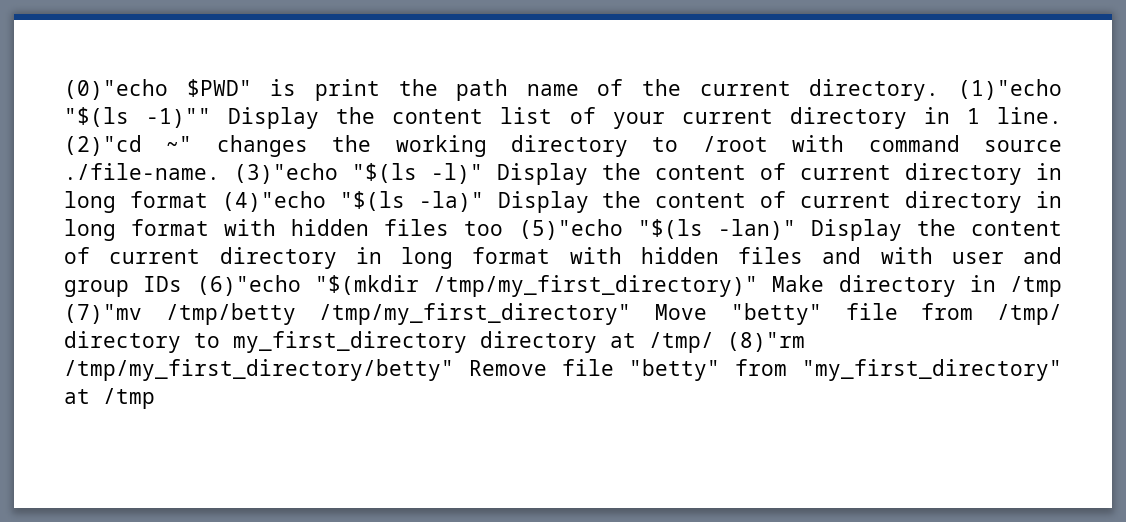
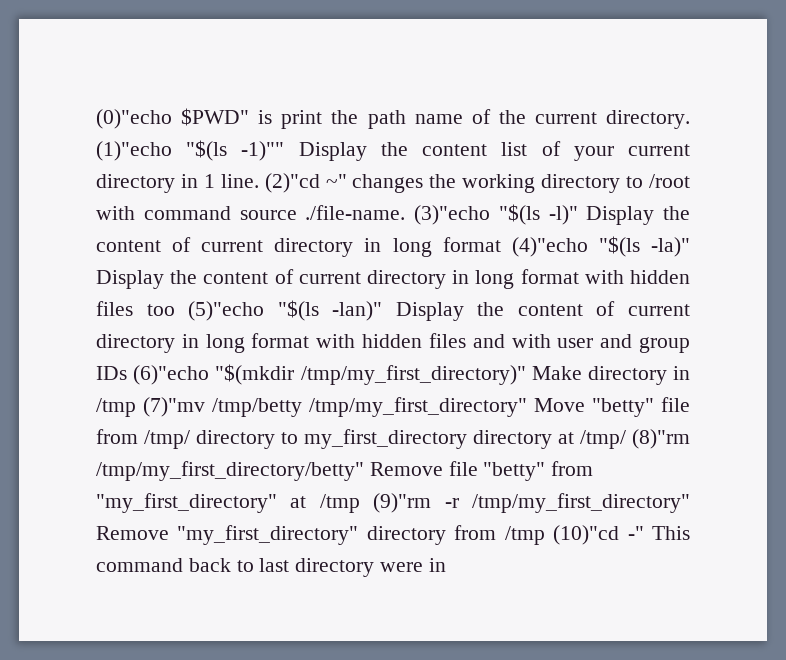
(155, 398) none -> [373,493,690,513] [96,525,691,545] [96,558,446,577] (9)"rm -r /tmp/my_first_directory" Remove "my_first_directory" directory from /tmp (10)"cd -" This command back to last directory were in

